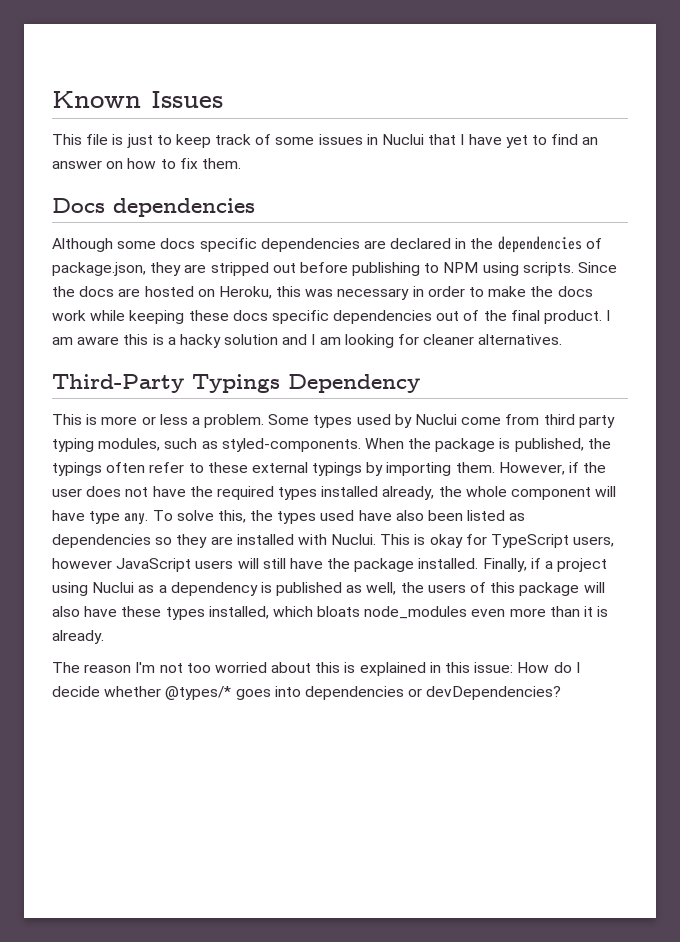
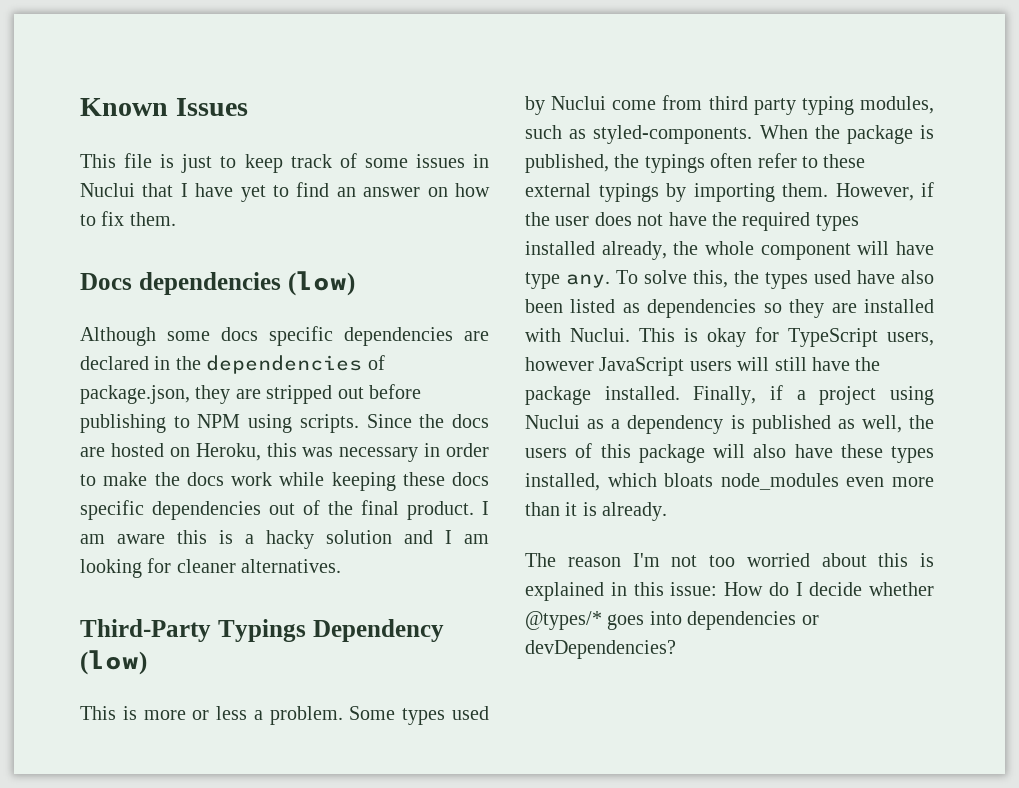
(255, 207) none -> [287,271,355,296] (low)
(420, 383) none -> [80,650,147,675] (low)

